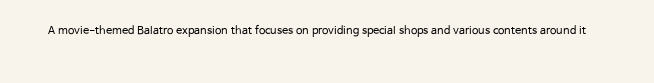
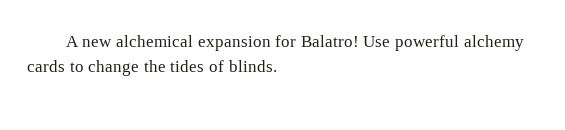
[57,24,586,37] movie-themed Balatro expansion that focuses on providing special shops and various contents around it -> [82,35,524,51] [27,60,277,76] new alchemical expansion for Balatro! Use powerful alchemy cards to change the tides of blinds.

